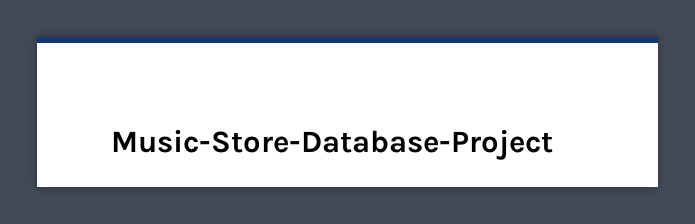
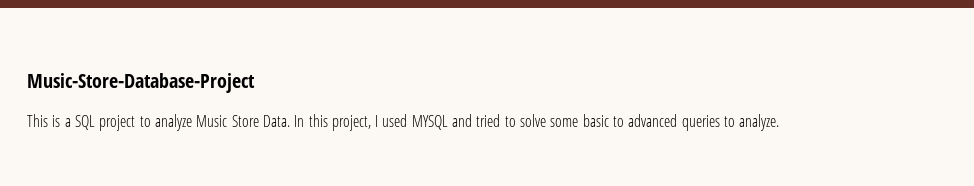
(553, 144) none -> [27,114,780,131] // This is a SQL project to analyze Music Store Data. In this project, I used MYSQL and tried to solve some basic to advanced queries to analyze.

